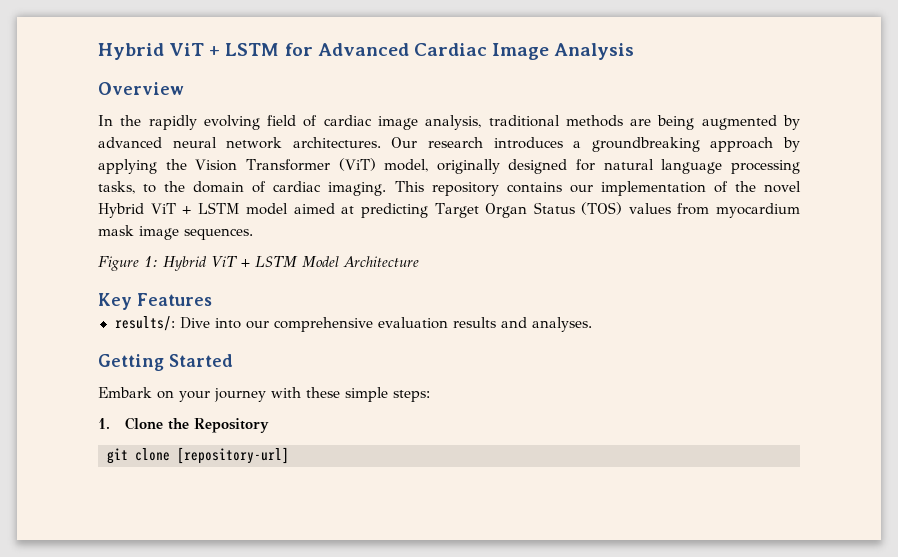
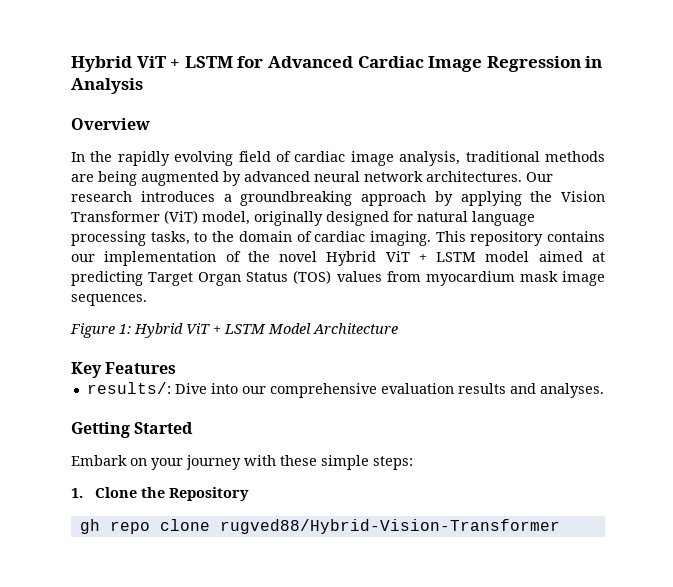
(549, 51) none -> [486,56,603,72] Regression in
[107,447,289,464] git clone [repository-url] -> [79,519,560,534] gh repo clone rugved88/Hybrid-Vision-Transformer

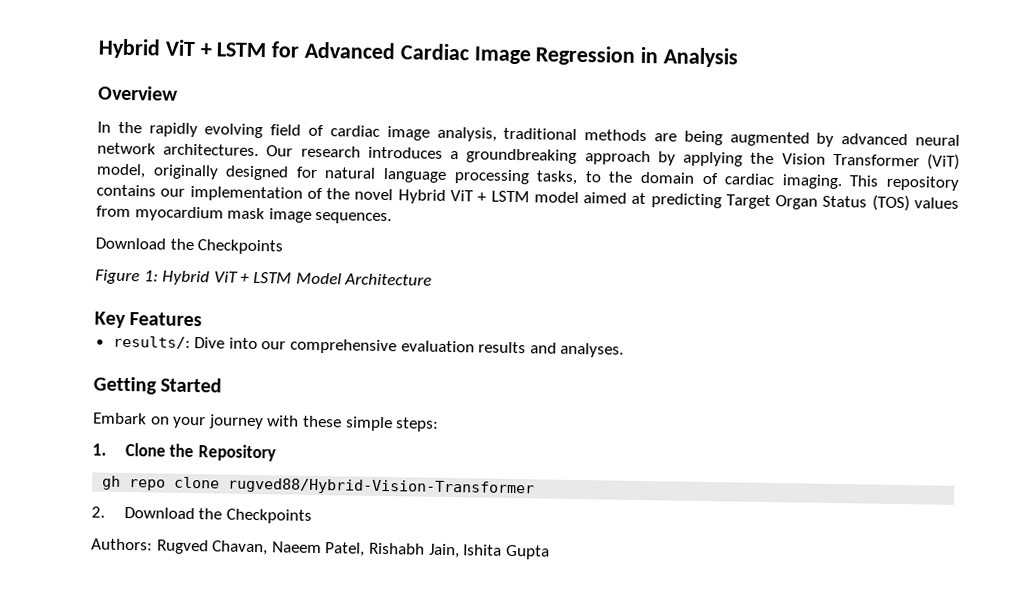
(147, 300) none -> [95,237,284,255] // Download the Checkpoints
(560, 526) none -> [91,506,312,524] [91,538,550,560] // 2. Download the Checkpoints // Authors: Rugved Chavan, Naeem Patel, Rishabh Jain, Ishita Gupta

